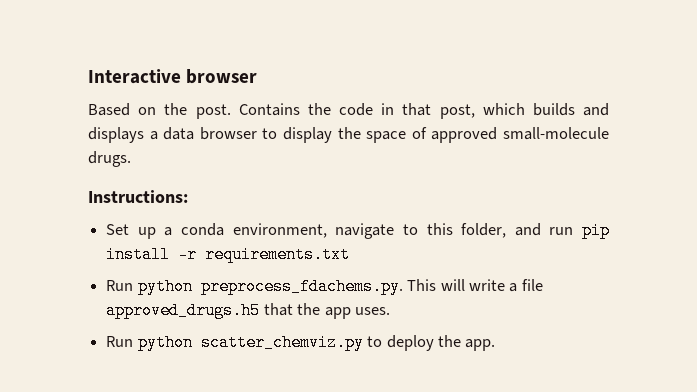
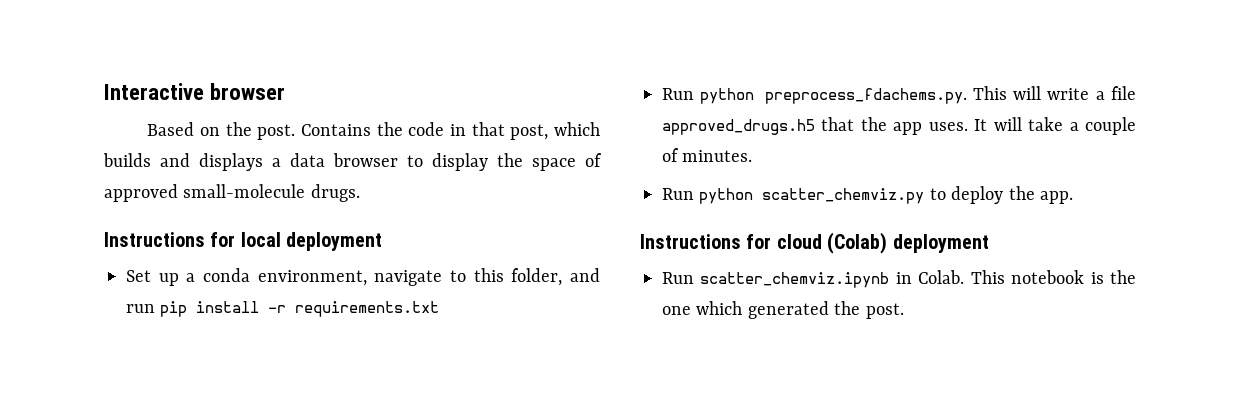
[88,190,188,203] Instructions: -> [104,232,383,251] Instructions for local deployment
(390, 311) none -> [974,117,1136,135] [662,148,753,162] It will take a couple of minutes.
(496, 345) none -> [640,232,989,254] [662,270,1136,288] [662,301,904,319] // Instructions for cloud (Colab) deployment // Run scatter_chemviz.ipynb in Colab. This notebook is the one which generated the post.

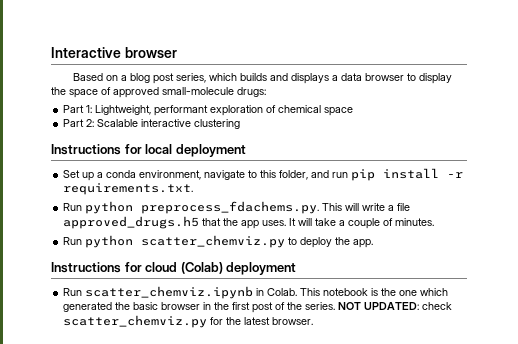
[225,122,549,140] the post. Contains the code in that post, -> [120,73,206,84] a blog post series,
[310,184,360,202] drugs. -> [237,87,266,97] [63,105,354,116] [63,119,241,129] drugs: // Part 1: Lightweight, performant exploration of chemical space // Part 2: Scalable interactive clustering
[295,301,440,317] requirements.txt -> [63,183,194,195] requirements.txt.
[865,303,904,319] post. -> [133,302,453,313] [63,315,314,328] basic browser in the first post of the series. NOT UPDATED: check scatter_chemviz.py for the latest browser.

